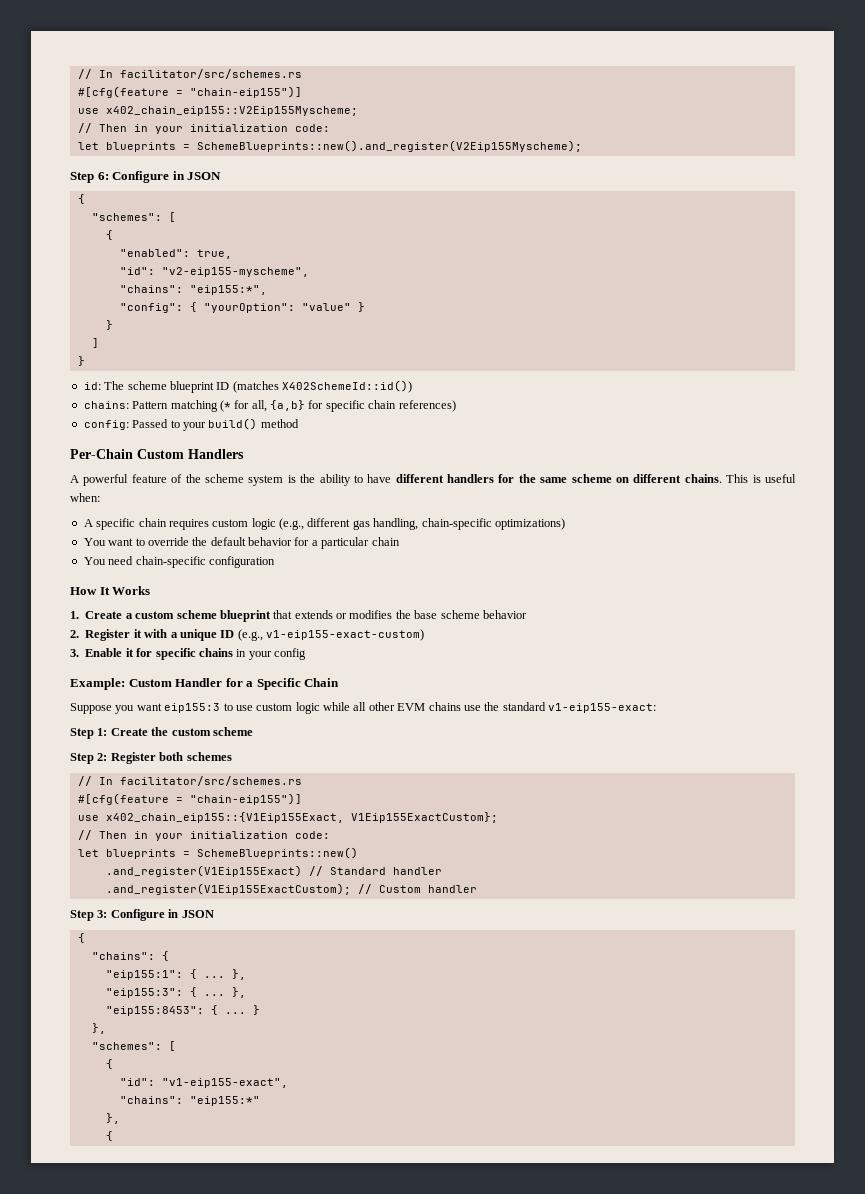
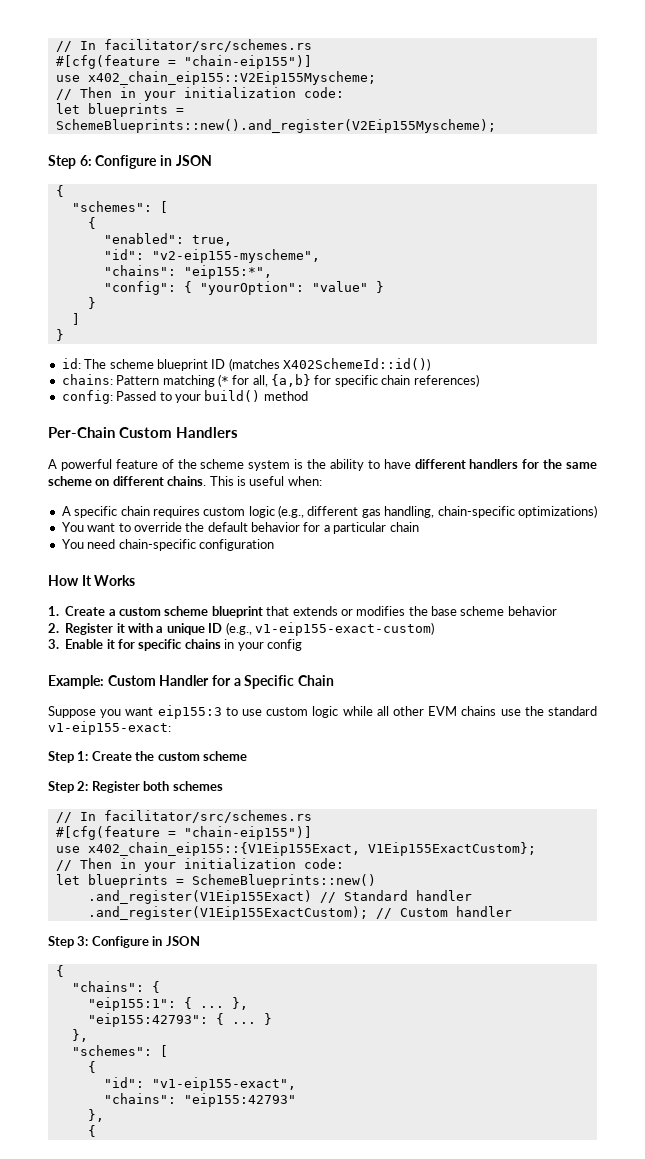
[105,987,246,998] [105,1006,204,1016] "eip155:3": { ... }, // "eip155:8453": -> [87,1013,208,1027] "eip155:42793":
[189,1096,260,1106] "eip155:*" -> [183,1093,296,1107] "eip155:42793"

